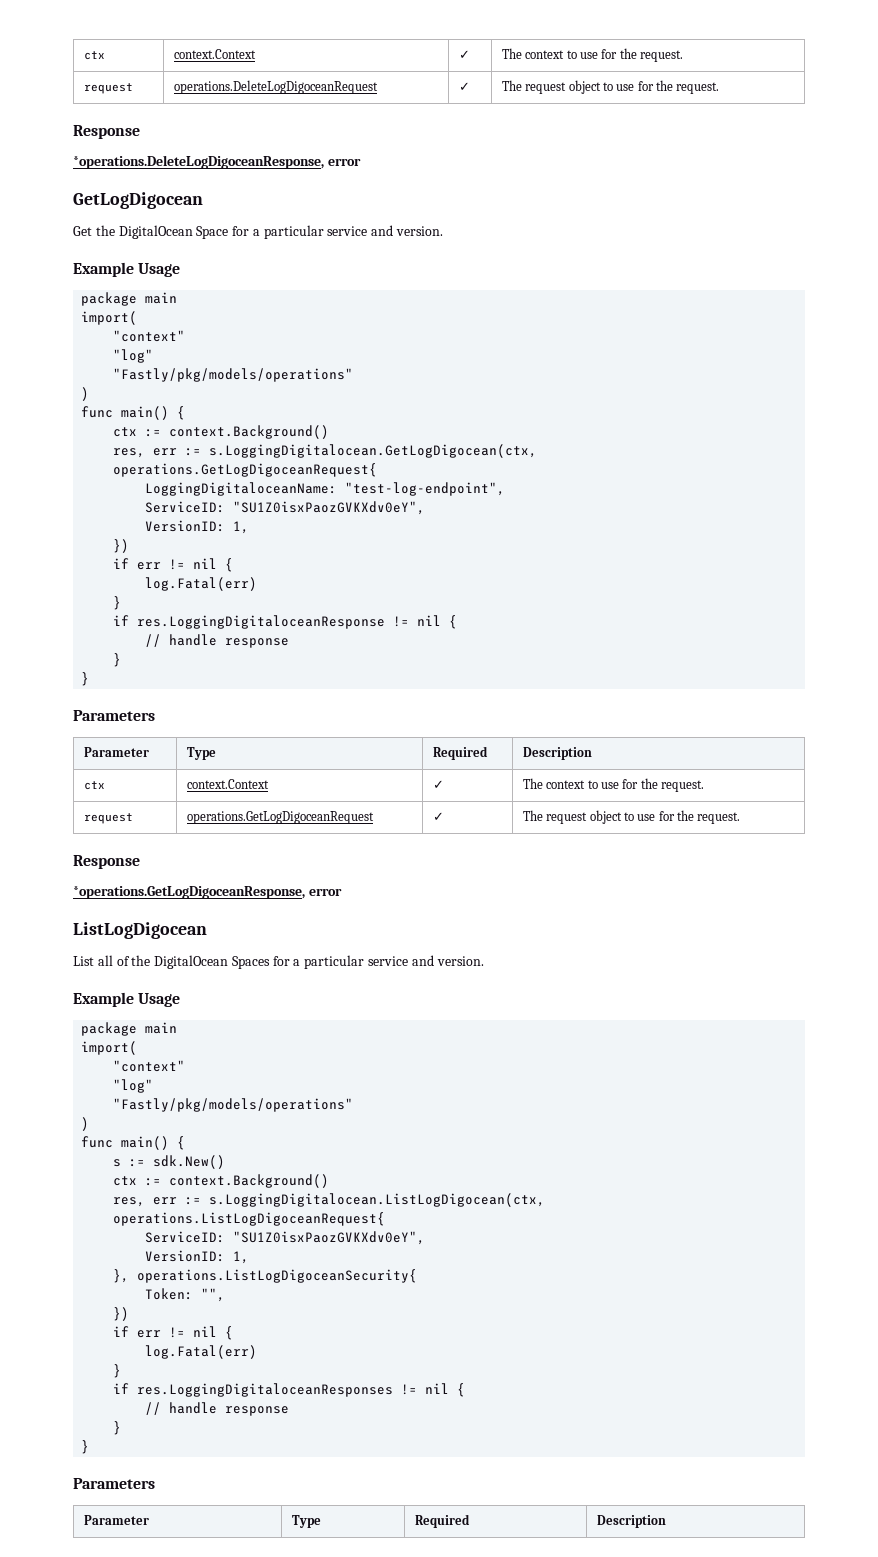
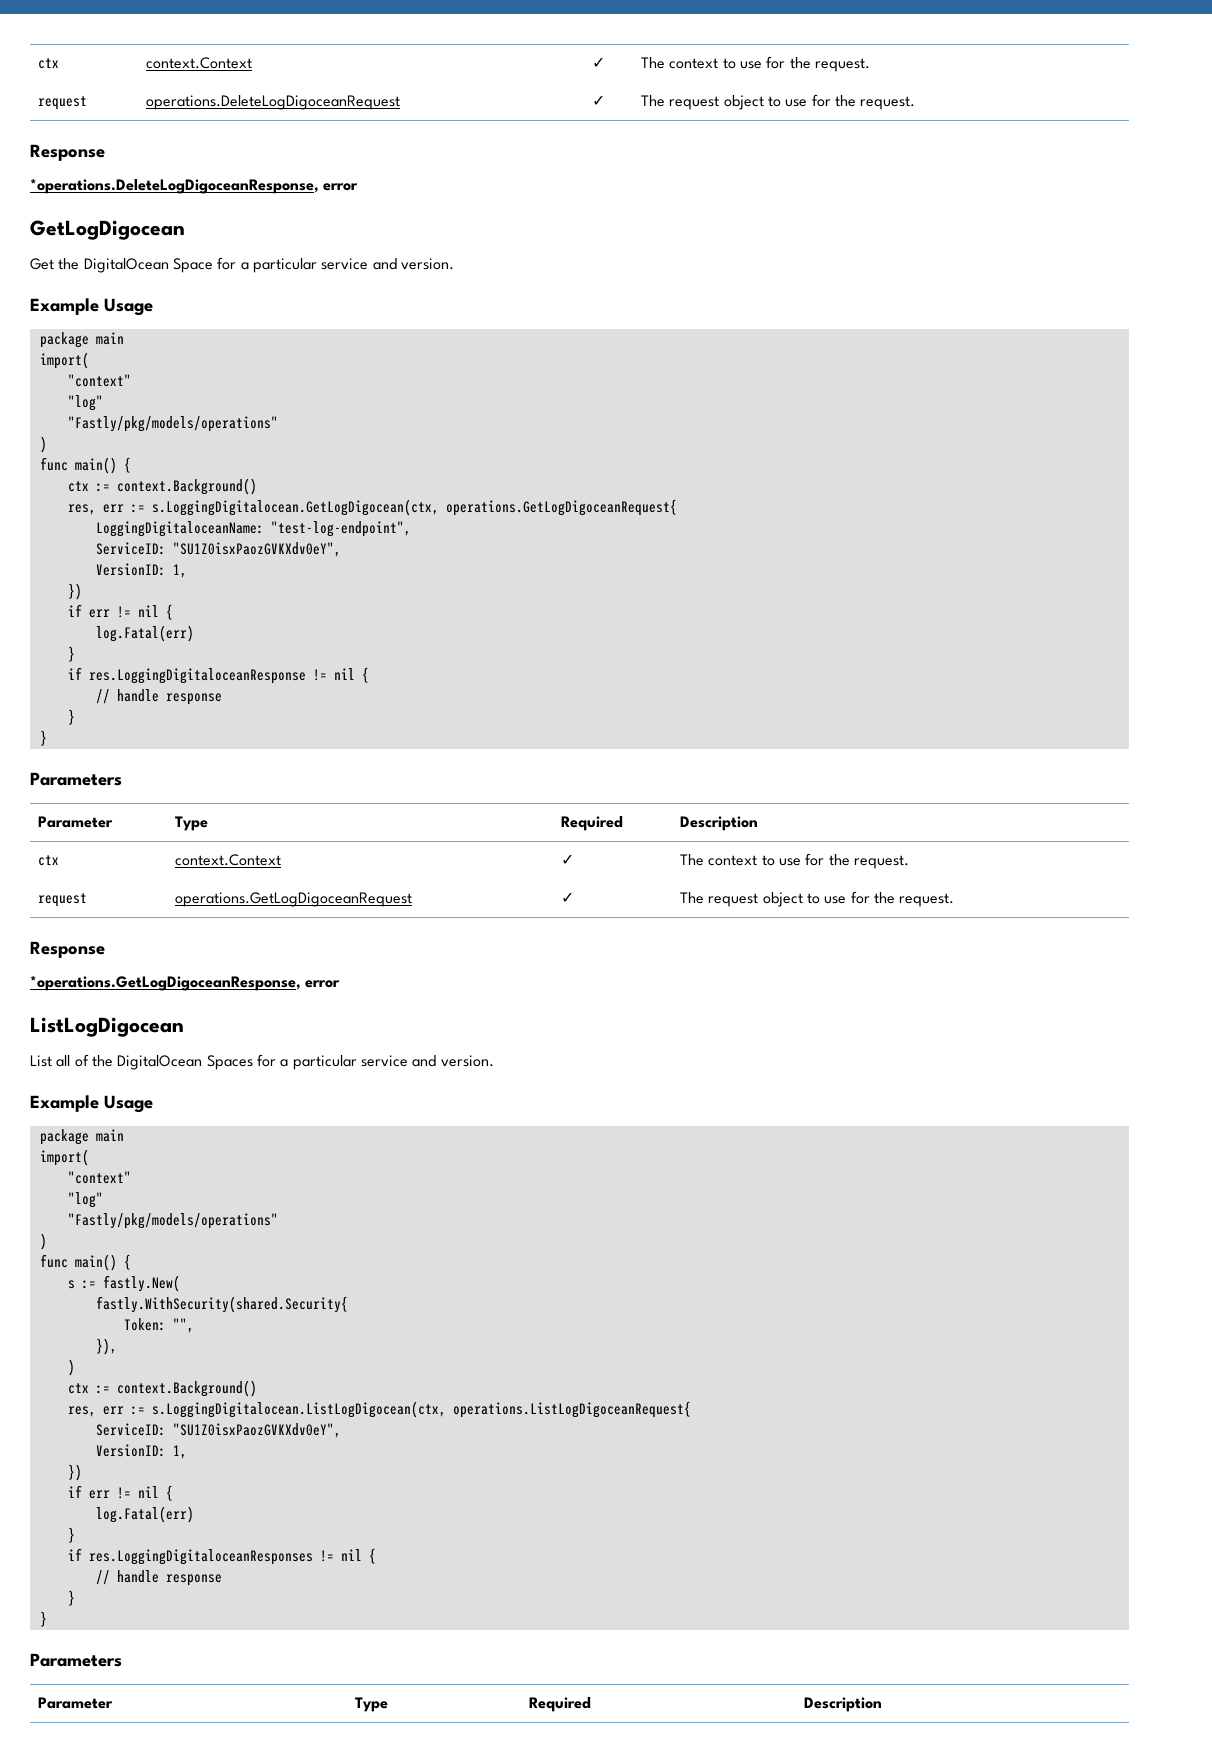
[153,1155,226,1169] sdk.New() -> [102,1275,180,1292] [95,1296,348,1313] [123,1318,194,1333] [95,1338,117,1355] [67,1359,75,1376] fastly.New( // fastly.WithSecurity(shared.Security{ // Token: "", // }), // )
[113,1269,418,1283] [145,1288,226,1302] // }, operations.ListLogDigoceanSecurity{ // Token: "", -> (187, 1452) none

